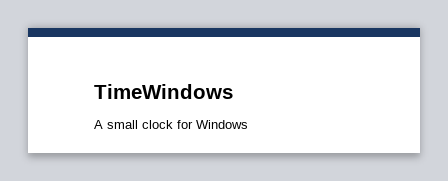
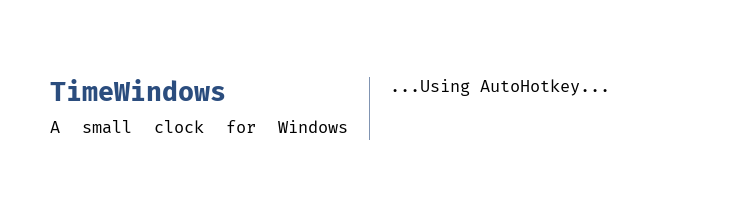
(248, 124) none -> [390,79,610,96] ...Using AutoHotkey...

